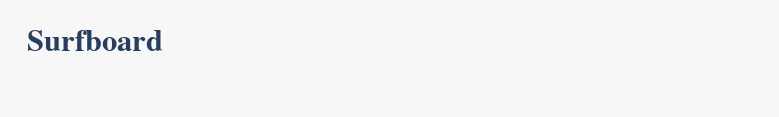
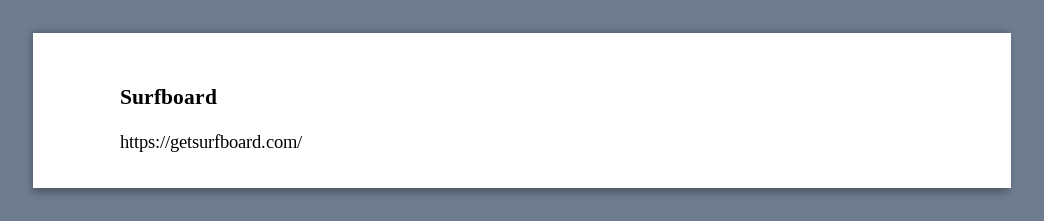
(163, 40) none -> [120,134,303,152] // https://getsurfboard.com/

